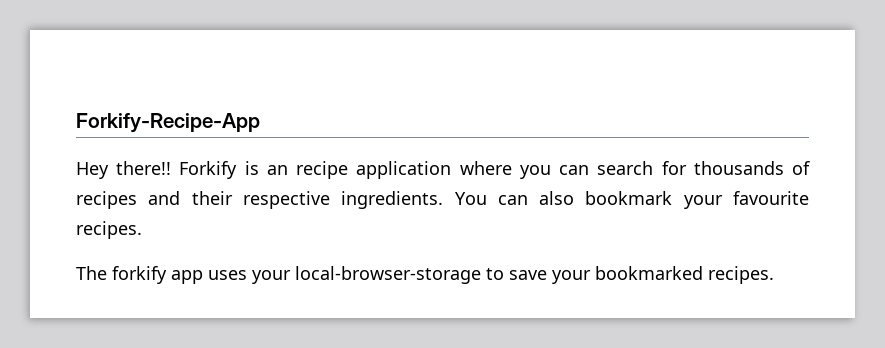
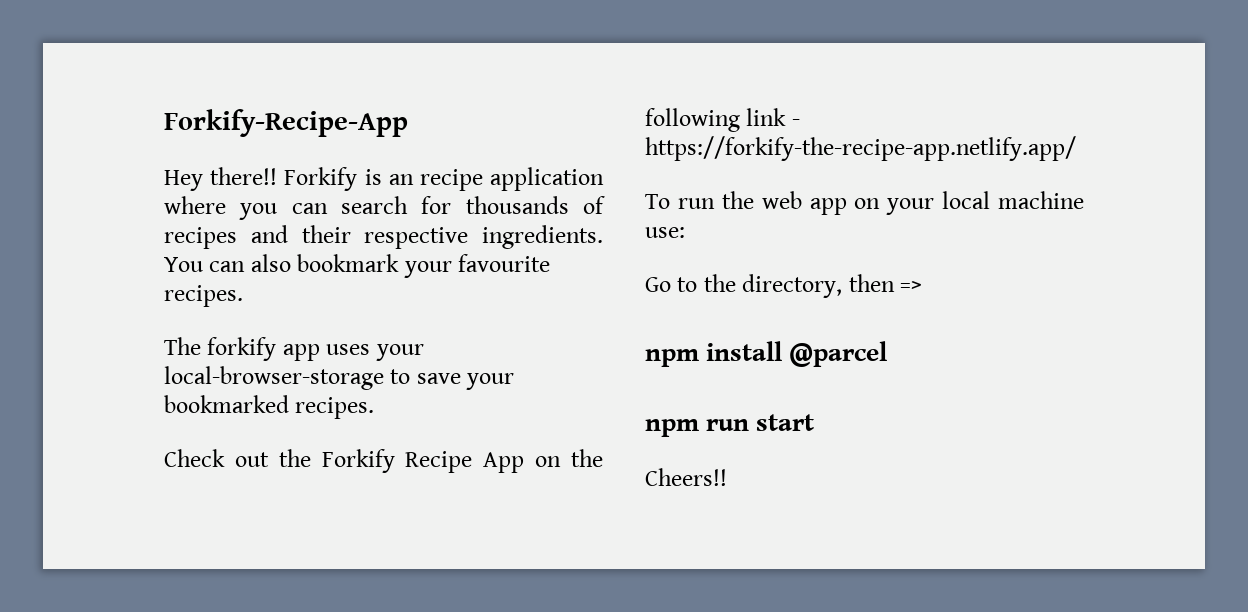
(774, 275) none -> [164,449,603,473] [645,108,800,132] [645,136,1076,161] [645,191,1084,215] [645,227,685,238] [645,274,923,298] [645,341,888,367] [645,414,815,437] [645,468,727,486] // Check out the Forkify Recipe App on the following link - https://forkify-the-recipe-app.netlify.app/ // To run the web app on your local machine use: // Go to the directory, then => // npm install @parcel // npm run start // Cheers!!

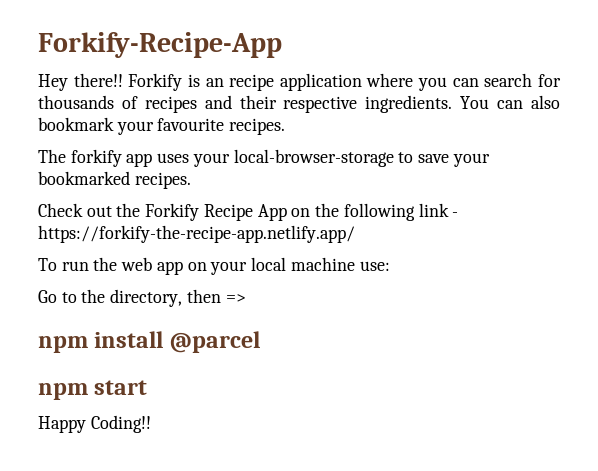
[706,419,750,431] run -> (88, 391) none
[645,468,727,486] Cheers!! -> [38,415,151,433] Happy Coding!!

